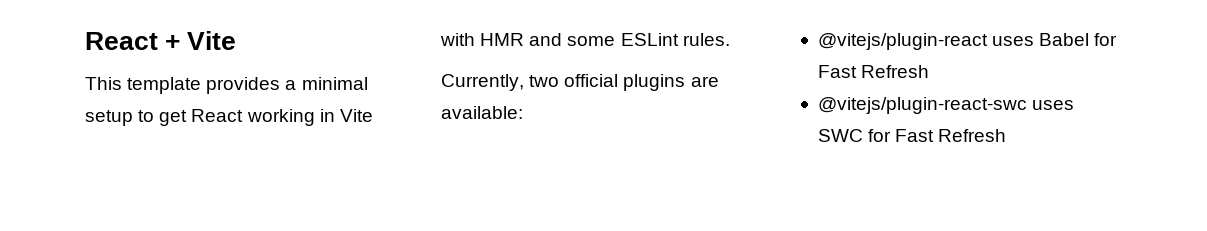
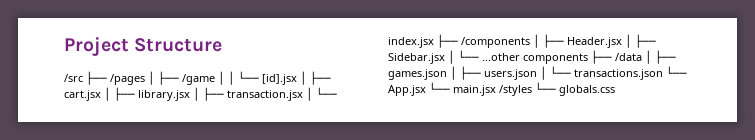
[85,31,237,50] [85,77,368,94] [85,109,373,126] [440,33,730,46] [441,74,719,91] [441,106,523,119] [817,33,1118,50] [817,65,930,78] [817,97,1075,114] [817,129,1007,142] React + Vite // This template provides a minimal setup to get React working in Vite with HMR and some ESLint rules. // Currently, two official plugins are available: // @vitejs/plugin-react uses Babel for Fast Refresh // @vitejs/plugin-react-swc uses SWC for Fast Refresh -> [64,37,223,56] [64,71,331,85] [64,87,337,101] [388,34,656,48] [388,50,676,64] [388,66,687,80] [388,82,615,96] Project Structure // /src ├── /pages │ ├── /game │ │ └── [id].jsx │ ├── cart.jsx │ ├── library.jsx │ ├── transaction.jsx │ └── index.jsx ├── /components │ ├── Header.jsx │ ├── Sidebar.jsx │ └── ...other components ├── /data │ ├── games.json │ ├── users.json │ └── transactions.json └── App.jsx └── main.jsx /styles └── globals.css

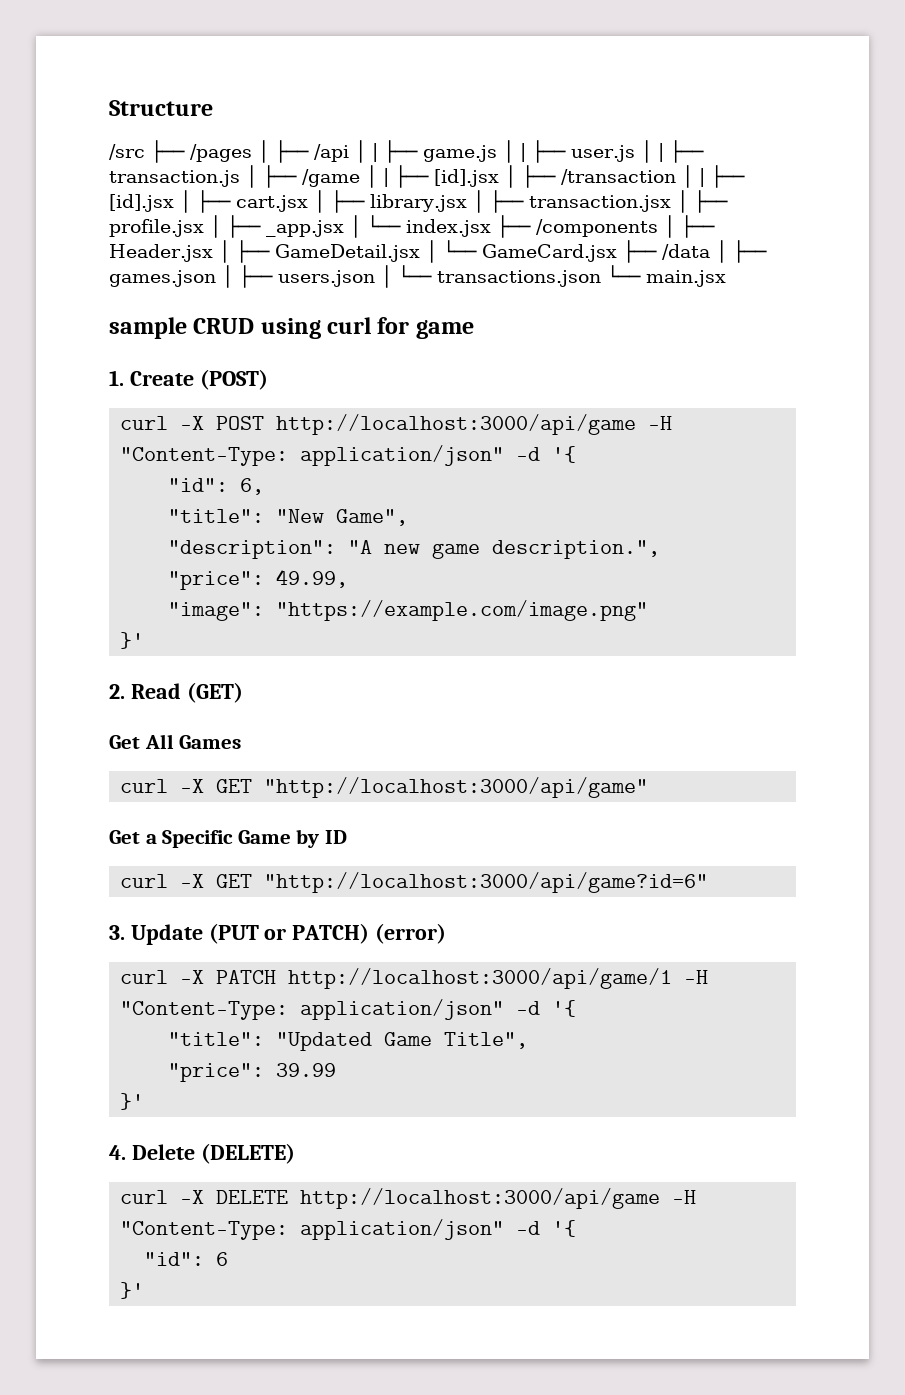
[64,37,129,56] Project -> (109, 108) none
[182,71,259,85] /game │ │ └── -> [314,140,704,163] [109,165,745,188] /api │ | ├── game.js │ | ├── user.js │ | ├── transaction.js │ ├── /game │ | ├── [id].jsx │ ├── /transaction │ | ├──
(313, 94) none -> [693,190,728,213] [109,215,361,238] ├── profile.jsx │ ├── _app.jsx │
[388,50,588,64] Sidebar.jsx │ └── ...other components -> [274,240,617,263] GameDetail.jsx │ └── GameCard.jsx
[388,82,450,96] App.jsx └── -> (641, 274) none
[499,82,615,96] /styles └── globals.css -> [109,317,474,339] [109,369,268,390] [120,414,673,435] [120,445,577,466] [168,478,265,495] [168,509,409,526] [168,540,661,559] [168,569,349,590] [168,600,649,621] [120,632,145,649] [109,682,243,703] [109,734,242,749] [120,777,649,798] [109,829,347,848] [120,872,709,893] [109,923,447,945] [120,968,709,989] [120,999,577,1020] [168,1032,529,1051] [168,1063,337,1082] [120,1093,145,1110] [109,1143,295,1164] [120,1188,697,1209] [120,1219,577,1240] [144,1252,229,1266] [120,1282,145,1299] // sample CRUD using curl for game // 1. Create (POST) // curl -X POST http://localhost:3000/api/game -H "Content-Type: application/json" -d '{ // "id": 6, // "title": "New Game", // "description": "A new game description.", // "price": 49.99, // "image": "https://example.com/image.png" // }' // 2. Read (GET) // Get All Games // curl -X GET "http://localhost:3000/api/game" // Get a Specific Game by ID // curl -X GET "http://localhost:3000/api/game?id=6" // 3. Update (PUT or PATCH) (error) // curl -X PATCH http://localhost:3000/api/game/1 -H "Content-Type: application/json" -d '{ // "title": "Updated Game Title", // "price": 39.99 // }' // 4. Delete (DELETE) // curl -X DELETE http://localhost:3000/api/game -H "Content-Type: application/json" -d '{ // "id": 6 // }'

